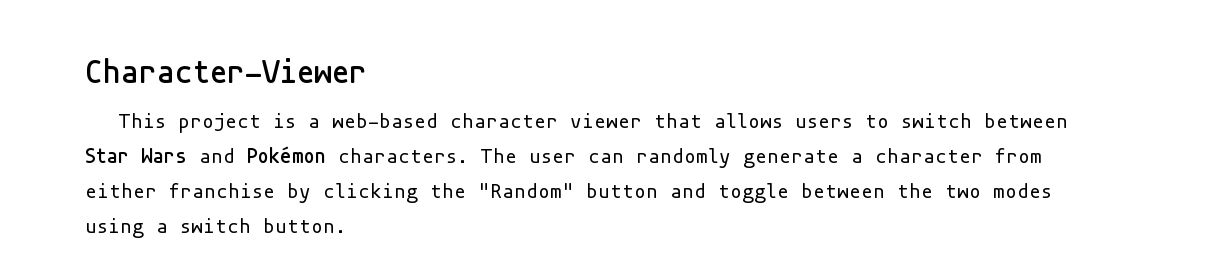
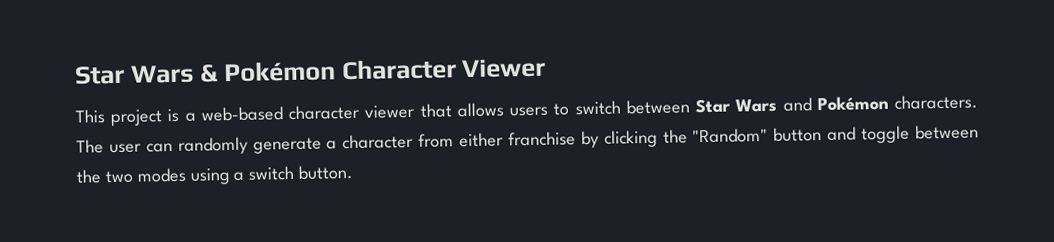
[85,58,367,83] Character-Viewer -> [75,58,547,85] Star Wars & Pokémon Character Viewer

